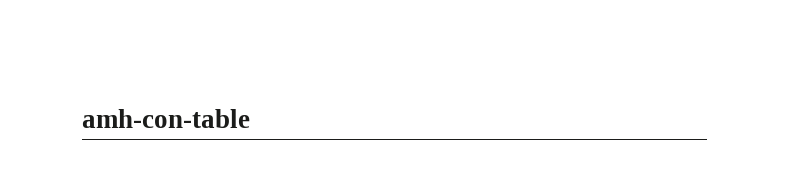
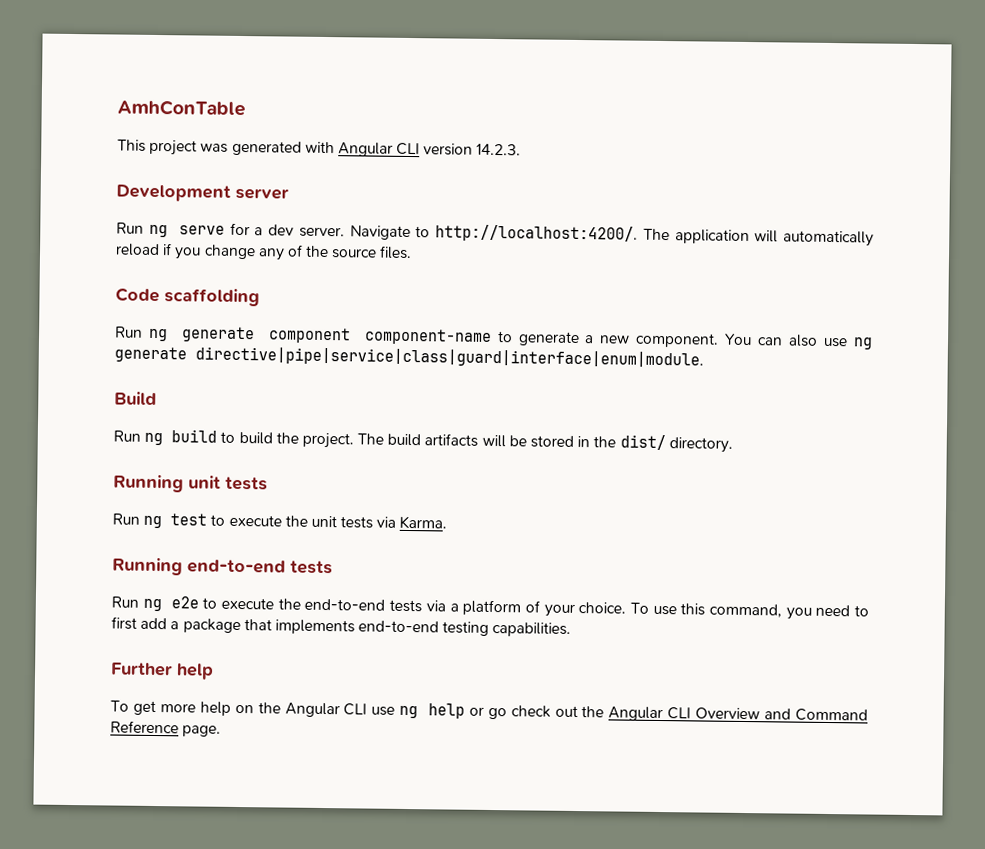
[82,109,250,128] amh-con-table -> [117,99,246,117] [117,139,522,157] [116,184,289,202] [116,222,874,247] [115,243,413,261] [115,287,260,307] [115,326,874,350] [114,346,704,369] [114,391,157,406] [113,429,733,453] [113,474,268,493] [112,513,448,530] [112,557,333,576] [111,596,869,620] [111,616,572,637] [110,662,214,680] [110,700,868,722] [110,720,222,737] AmhConTable // This project was generated with Angular CLI version 14.2.3. // Development server // Run ng serve for a dev server. Navigate to http://localhost:4200/. The application will automatically reload if you change any of the source files. // Code scaffolding // Run ng generate component component-name to generate a new component. You can also use ng generate directive|pipe|service|class|guard|interface|enum|module. // Build // Run ng build to build the project. The build artifacts will be stored in the dist/ directory. // Running unit tests // Run ng test to execute the unit tests via Karma. // Running end-to-end tests // Run ng e2e to execute the end-to-end tests via a platform of your choice. To use this command, you need to first add a package that implements end-to-end testing capabilities. // Further help // To get more help on the Angular CLI use ng help or go check out the Angular CLI Overview and Command Reference page.

